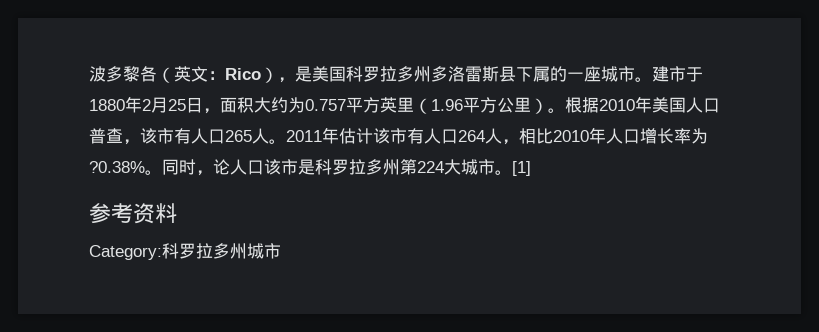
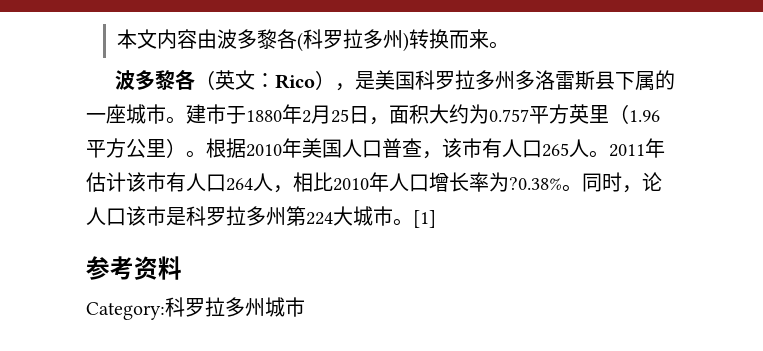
(89, 74) none -> [117,29,510,52] 本文内容由波多黎各(科罗拉多州)转换而来。 //

